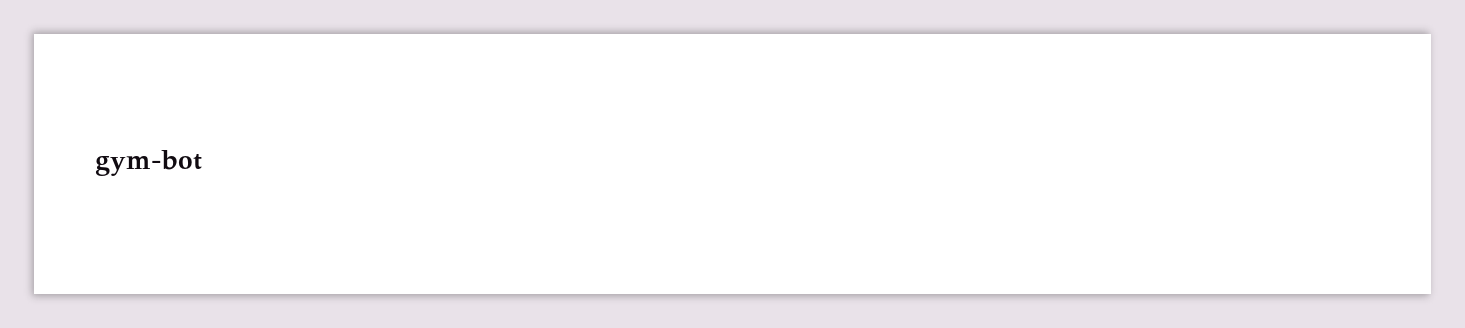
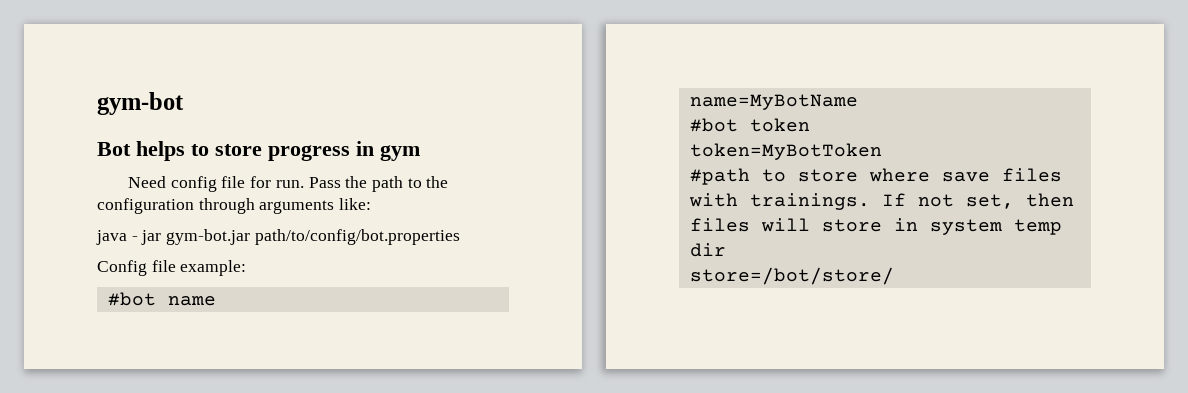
(202, 163) none -> [97,141,420,161] [127,176,449,192] [97,198,372,214] [96,229,460,245] [97,260,247,276] [107,292,216,306] [689,94,858,110] [689,118,810,132] [689,143,882,160] [689,168,1062,185] [688,193,1074,210] [689,218,1062,235] [689,243,726,257] [689,267,894,285] // Bot helps to store progress in gym // Need config file for run. Pass the path to the configuration through arguments like: // java - jar gym-bot.jar path/to/config/bot.properties // Config file example: // #bot name // name=MyBotName // #bot token // token=MyBotToken // #path to store where save files with trainings. If not set, then files will store in system temp dir // store=/bot/store/

